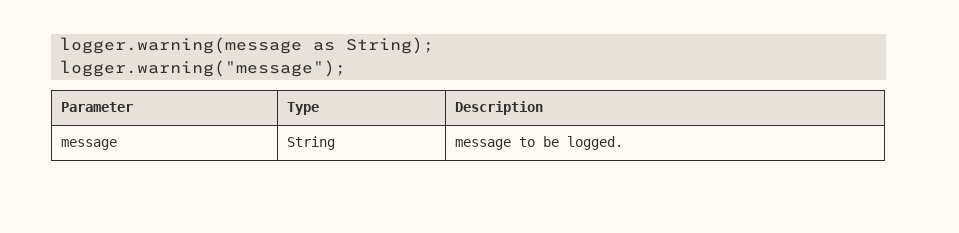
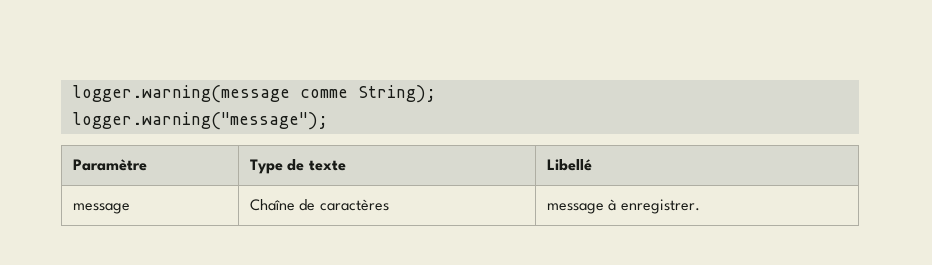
[313,42,335,51] as -> [299,89,348,98] comme
[60,102,133,112] Parameter -> [73,159,148,171] Paramètre
[454,101,543,115] [60,139,117,150] [286,136,335,150] [454,136,623,150] | Description // message | String | message to be logged. -> [287,159,346,171] [547,159,593,171] [73,203,131,214] [250,199,389,211] [547,199,700,214] de texte | Libellé // message | Chaîne de caractères | message à enregistrer.

